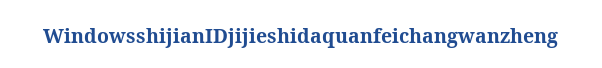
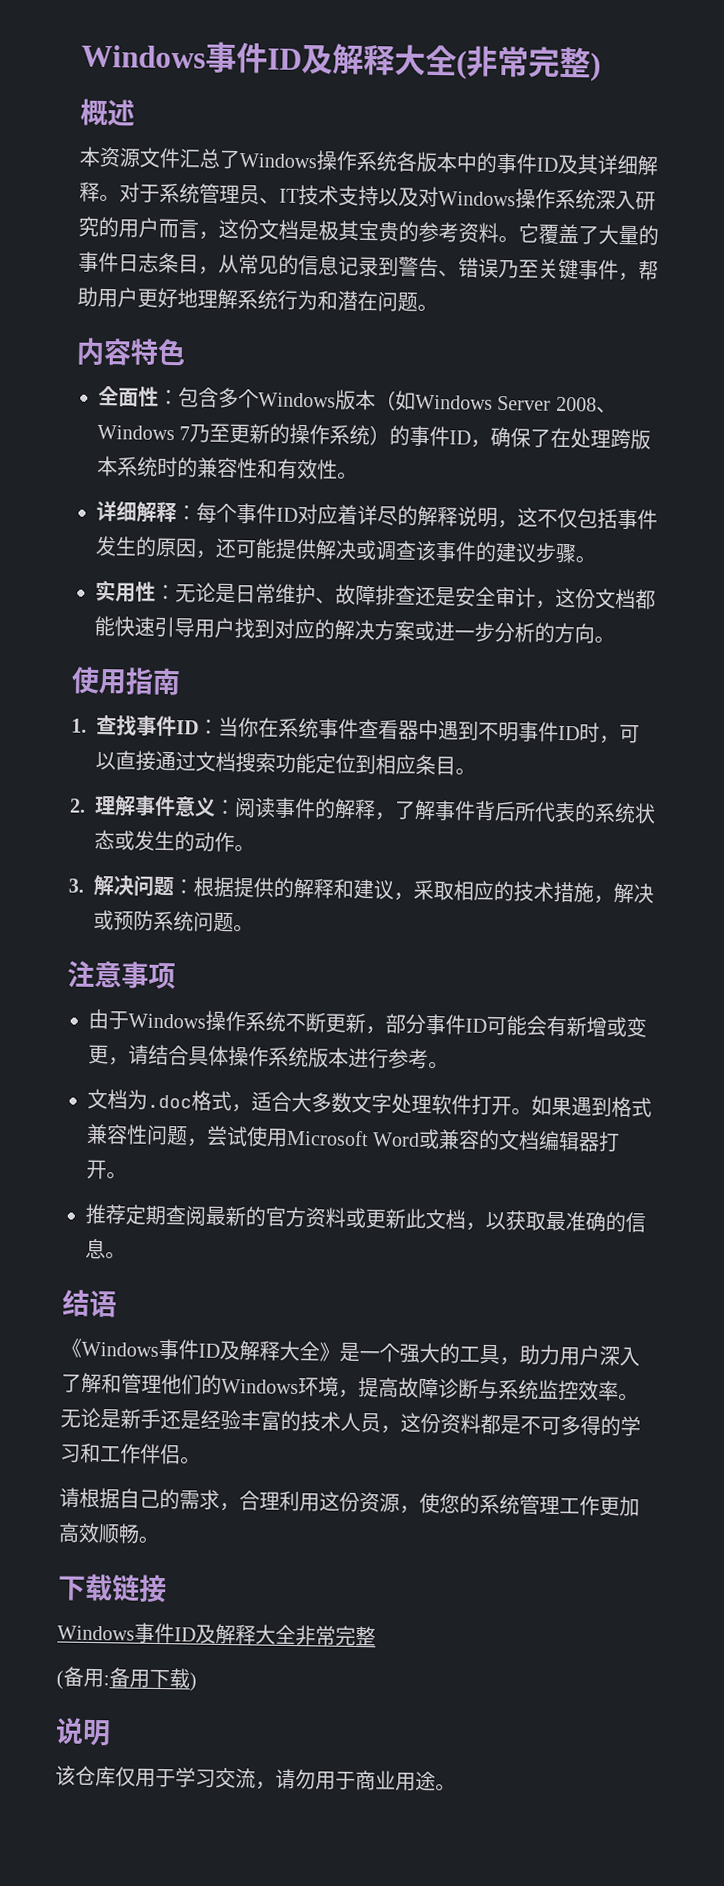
[43,28,558,48] WindowsshijianIDjijieshidaquanfeichangwanzheng -> [81,41,601,82] [80,98,135,127] [79,146,658,176] [79,181,656,211] [78,216,659,246] [78,251,659,282] [77,286,438,313] [76,337,186,367] [98,385,617,413] [97,423,652,450] [97,455,358,480] [96,500,658,530] [95,535,596,564] [95,579,656,610] [94,615,615,644] [71,666,181,696] [71,714,641,744] [95,750,477,776] [69,795,657,824] [94,829,256,853] [68,874,655,904] [93,909,255,933] [67,960,176,990] [88,1008,647,1038] [88,1044,449,1070] [87,1088,652,1118] [86,1123,621,1152] [86,1159,127,1180] [85,1203,646,1233] [85,1238,126,1260] [62,1289,117,1318] [61,1338,640,1367] [61,1372,639,1402] [60,1407,641,1437] [60,1442,201,1465] [59,1487,640,1517] [58,1522,159,1544] [57,1573,167,1604] [57,1622,376,1647] [56,1666,197,1692] [55,1717,111,1747] [55,1765,456,1792] Windows事件ID及解释大全(非常完整) // 概述 // 本资源文件汇总了Windows操作系统各版本中的事件ID及其详细解释。对于系统管理员、IT技术支持以及对Windows操作系统深入研究的用户而言，这份文档是极其宝贵的参考资料。它覆盖了大量的事件日志条目，从常见的信息记录到警告、错误乃至关键事件，帮助用户更好地理解系统行为和潜在问题。 // 内容特色 // 全面性：包含多个Windows版本（如Windows Server 2008、Windows 7乃至更新的操作系统）的事件ID，确保了在处理跨版本系统时的兼容性和有效性。 // 详细解释：每个事件ID对应着详尽的解释说明，这不仅包括事件发生的原因，还可能提供解决或调查该事件的建议步骤。 // 实用性：无论是日常维护、故障排查还是安全审计，这份文档都能快速引导用户找到对应的解决方案或进一步分析的方向。 // 使用指南 // 1.查找事件ID：当你在系统事件查看器中遇到不明事件ID时，可以直接通过文档搜索功能定位到相应条目。 // 2.理解事件意义：阅读事件的解释，了解事件背后所代表的系统状态或发生的动作。 // 3.解决问题：根据提供的解释和建议，采取相应的技术措施，解决或预防系统问题。 // 注意事项 // 由于Windows操作系统不断更新，部分事件ID可能会有新增或变更，请结合具体操作系统版本进行参考。 // 文档为.doc格式，适合大多数文字处理软件打开。如果遇到格式兼容性问题，尝试使用Microsoft Word或兼容的文档编辑器打开。 // 推荐定期查阅最新的官方资料或更新此文档，以获取最准确的信息。 // 结语 // 《Windows事件ID及解释大全》是一个强大的工具，助力用户深入了解和管理他们的Windows环境，提高故障诊断与系统监控效率。无论是新手还是经验丰富的技术人员，这份资料都是不可多得的学习和工作伴侣。 // 请根据自己的需求，合理利用这份资源，使您的系统管理工作更加高效顺畅。 // 下载链接 // Windows事件ID及解释大全非常完整 // (备用:备用下载) // 说明 // 该仓库仅用于学习交流，请勿用于商业用途。

